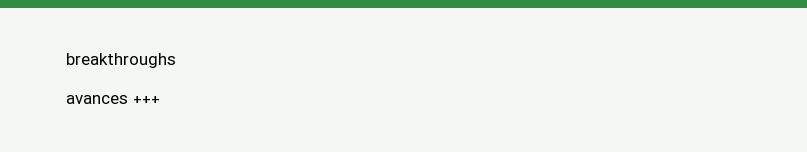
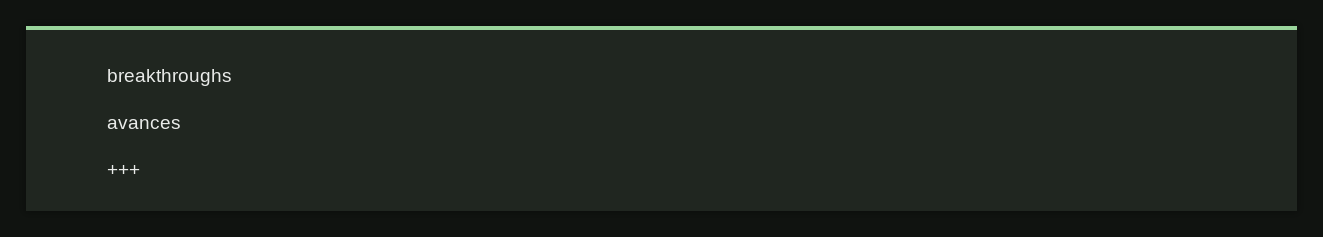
(128, 99) none -> (181, 124) //

